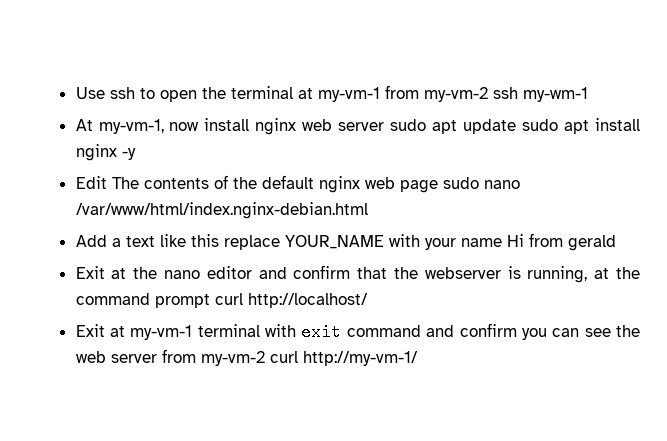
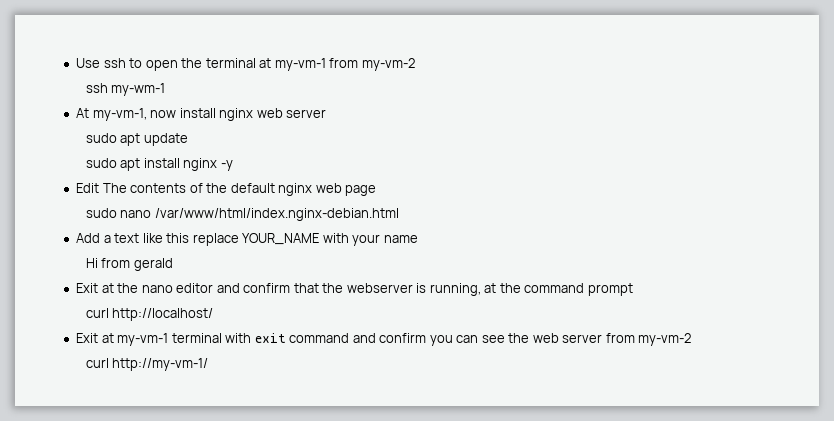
(488, 94) none -> (415, 64) //
(385, 126) none -> (327, 113) //
(517, 126) none -> (188, 139) //
(438, 186) none -> (377, 190) //
(502, 242) none -> (418, 239) //
(210, 301) none -> (633, 289) //
(265, 358) none -> (692, 339) //

